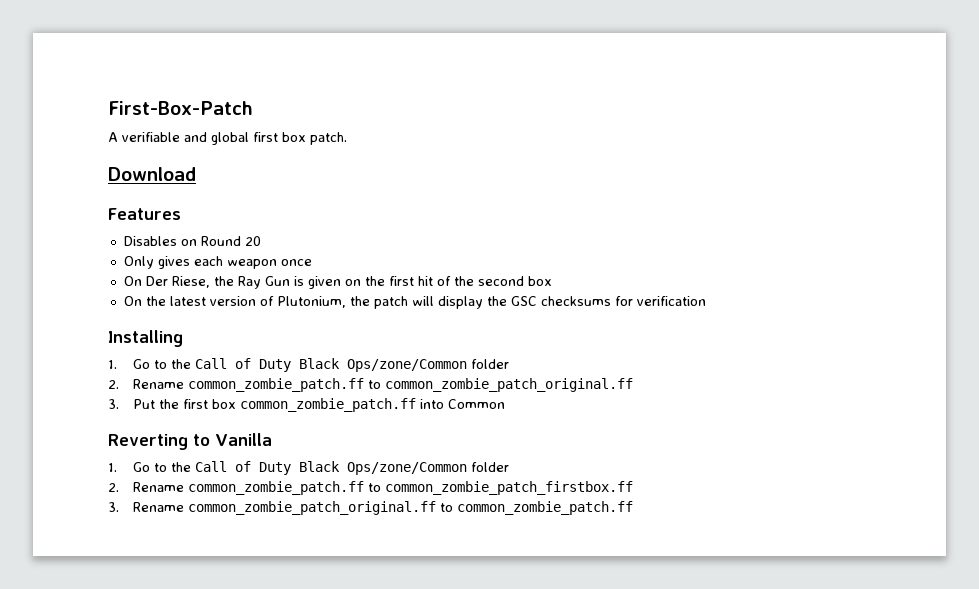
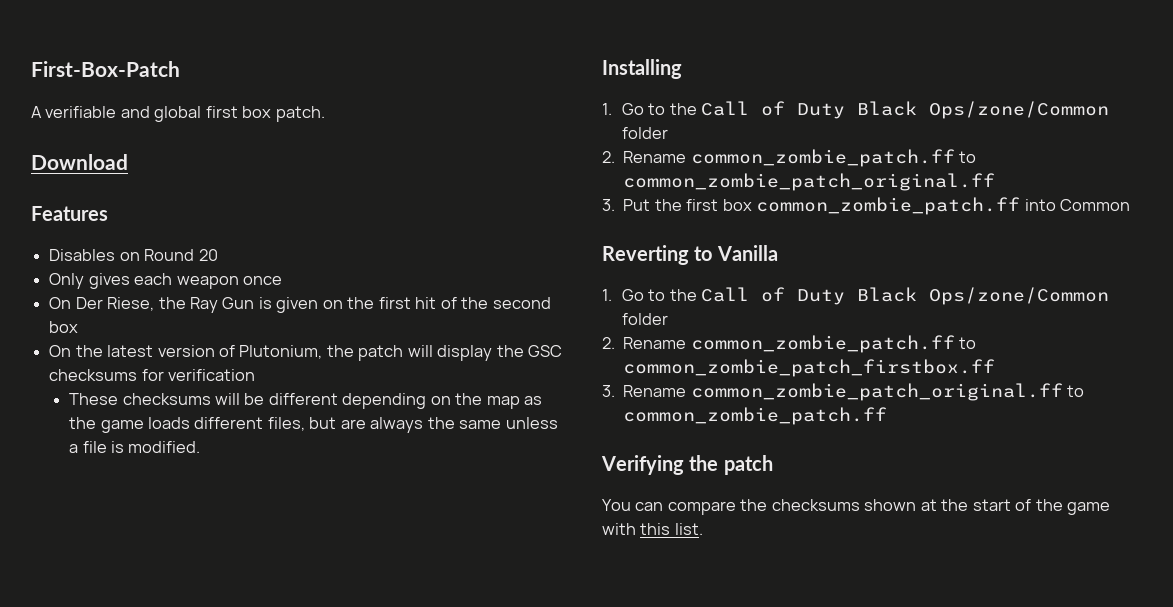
(706, 301) none -> [69,393,543,409] [69,417,558,433] [69,441,201,453] // These checksums will be different depending on the map as the game loads different files, but are always the same unless a file is modified.
(633, 508) none -> [601,455,773,475] [602,499,1111,515] [602,523,703,535] // Verifying the patch // You can compare the checksums shown at the start of the game with this list.

